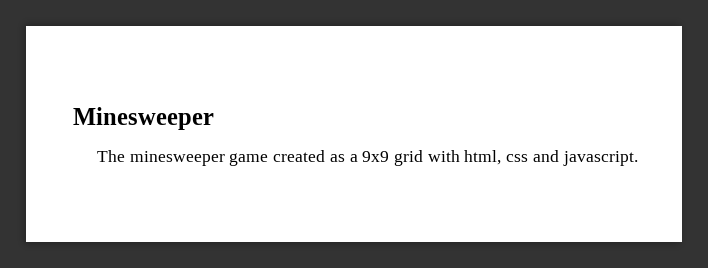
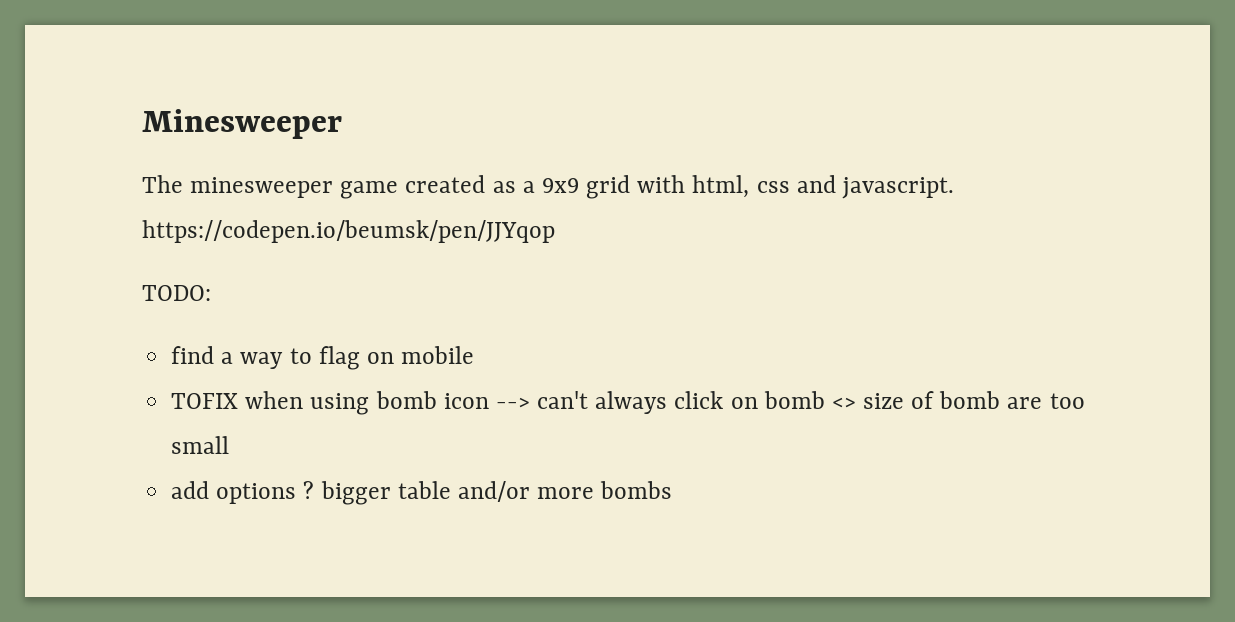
(638, 158) none -> [142,220,555,243] [142,285,211,301] [171,346,475,370] [171,391,1085,415] [171,436,230,454] [171,481,673,505] https://codepen.io/beumsk/pen/JJYqop // TODO: // find a way to flag on mobile // TOFIX when using bomb icon --> can't always click on bomb <> size of bomb are too small // add options ? bigger table and/or more bombs

